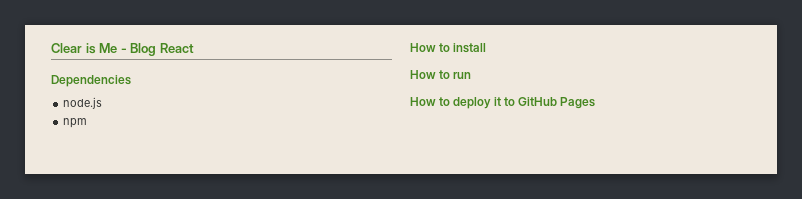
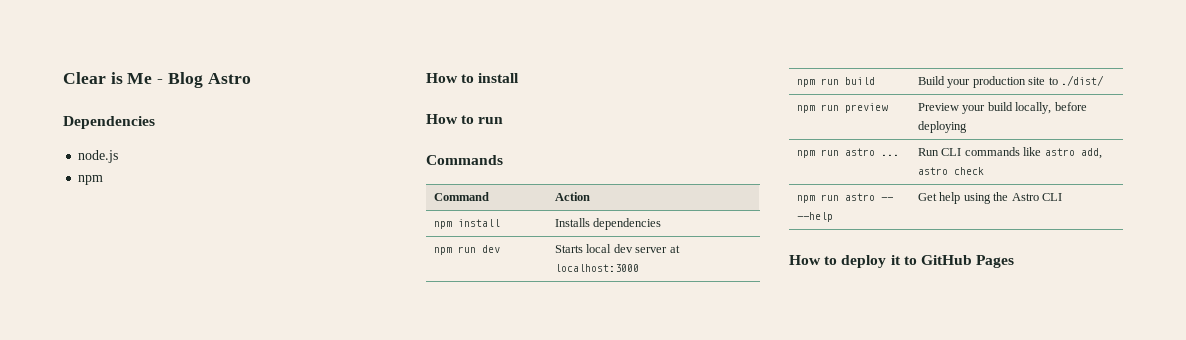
[159,43,194,53] React -> [207,73,251,84] Astro
(472, 75) none -> [426,155,503,165] [434,192,490,201] [555,192,591,201] [434,219,501,229] [555,218,662,230] [434,245,501,255] [555,244,680,253] [555,264,640,272] [797,77,876,87] [918,75,1104,88] [797,103,889,113] [918,102,1087,114] [918,121,968,133] [797,148,900,158] [918,147,1102,159] [918,167,985,175] [797,193,894,203] [797,212,834,222] [918,192,1062,204] // Commands // Command | Action // npm install | Installs dependencies // npm run dev | Starts local dev server at localhost:3000 // npm run build | Build your production site to ./dist/ // npm run preview | Preview your build locally, before deploying // npm run astro ... | Run CLI commands like astro add, astro check // npm run astro -- --help | Get help using the Astro CLI

